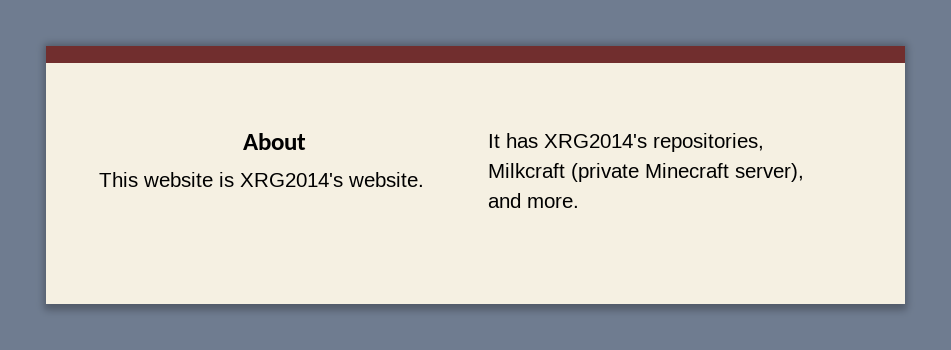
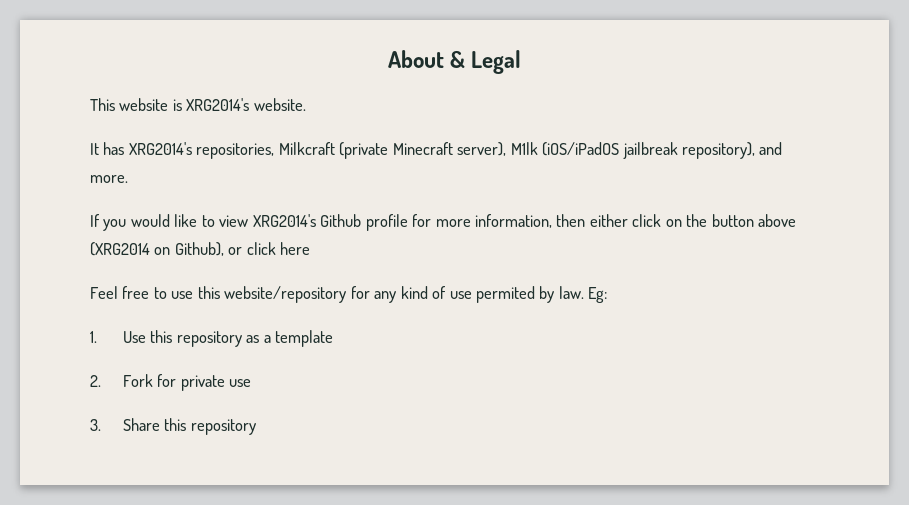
(306, 141) none -> [449,50,522,74] & Legal
[488,193,579,208] and more. -> [510,142,783,159] [90,175,128,183] [90,214,797,231] [90,242,311,256] [90,286,608,303] [90,330,333,347] [90,374,252,391] [90,418,256,435] M1lk (iOS/iPadOS jailbreak repository), and more. // If you would like to view XRG2014's Github profile for more information, then either click on the button above (XRG2014 on Github), or click here // Feel free to use this website/repository for any kind of use permited by law. Eg: // 1. Use this repository as a template // 2. Fork for private use // 3. Share this repository

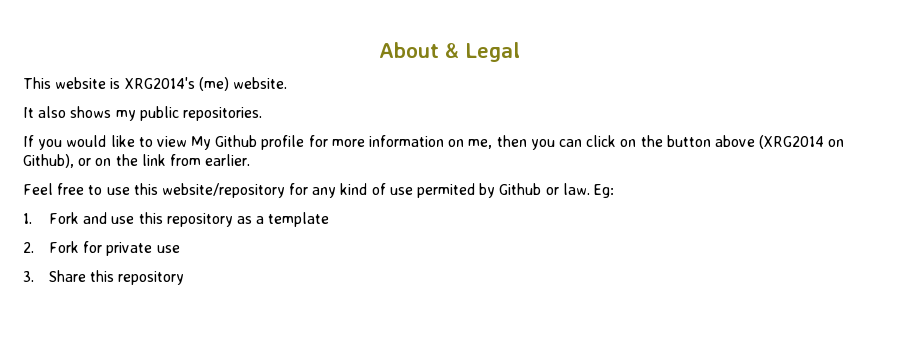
(250, 104) none -> [198,77,229,91] (me)
[103,142,783,159] [90,175,128,183] has XRG2014's repositories, Milkcraft (private Minecraft server), M1lk (iOS/iPadOS jailbreak repository), and more. -> [38,106,262,121] also shows my public repositories.
[252,214,316,227] XRG2014's -> [191,136,212,150] My
[475,214,628,228] information, then either -> [369,135,582,150] information on me, then you can
[246,242,311,255] click here -> [95,154,251,166] on the link from earlier.
(555, 294) none -> [499,183,559,195] Github or
[122,331,146,343] Use -> [49,212,135,224] Fork and use

